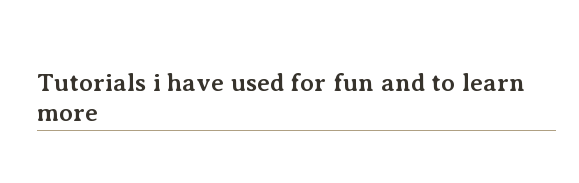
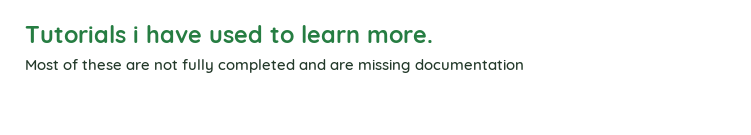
[290,73,525,91] [37,109,98,121] for fun and to learn more -> [270,25,433,43] [25,59,524,73] to learn more. // Most of these are not fully completed and are missing documentation

